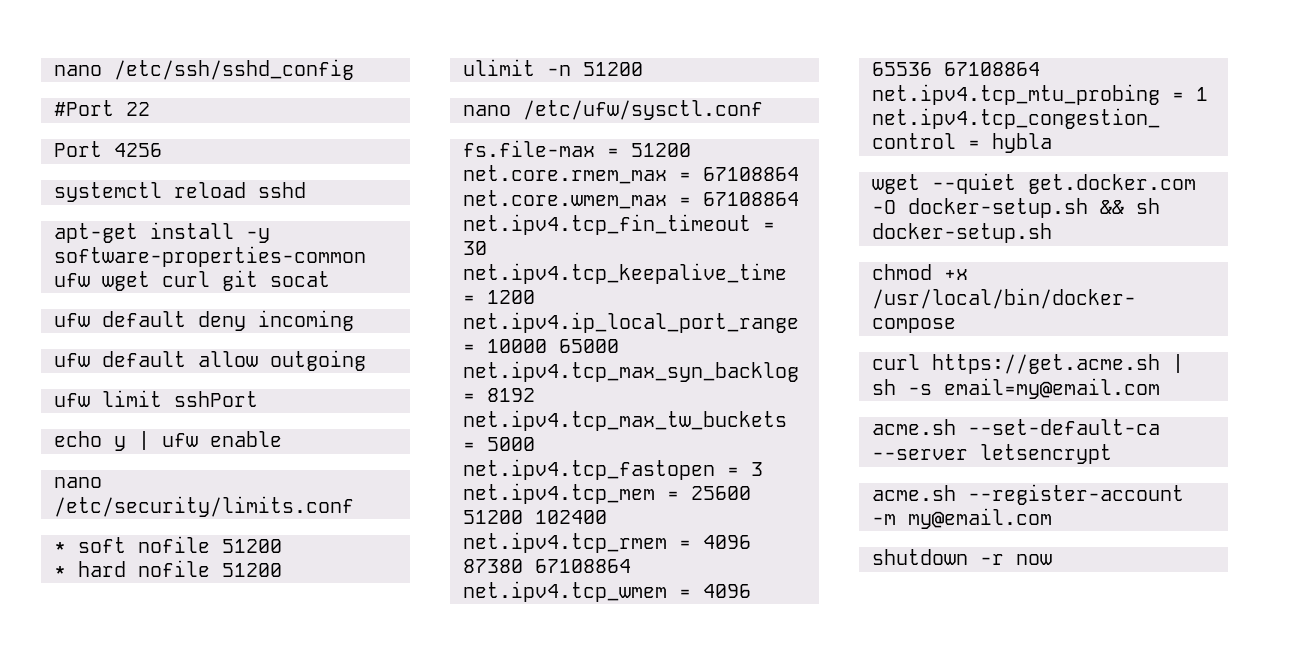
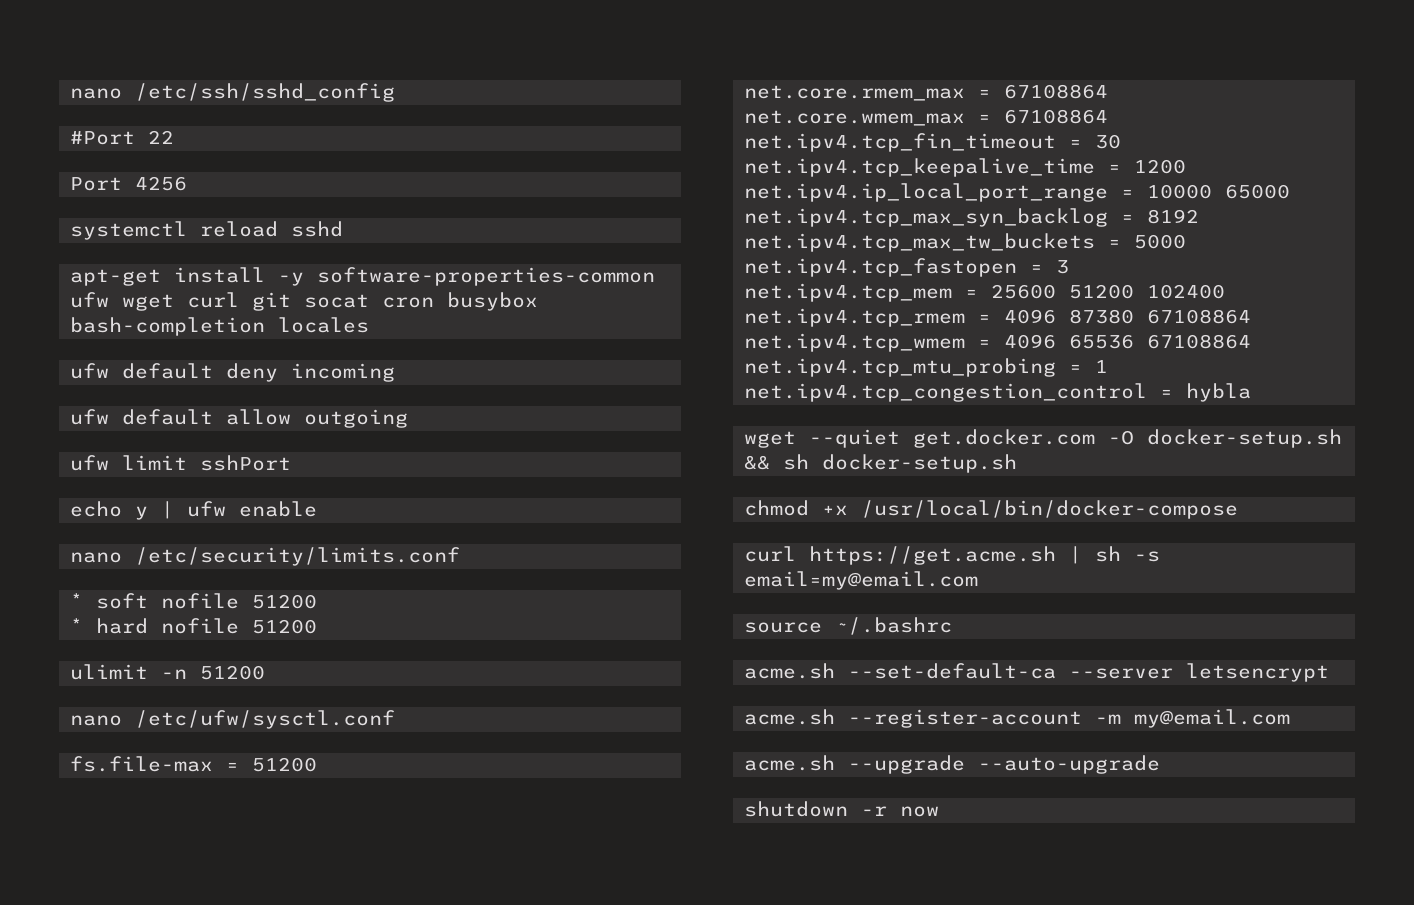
(330, 279) none -> [382,292,539,311] [70,317,370,336] cron busybox bash-completion locales
(1160, 388) none -> [744,617,953,635] // source ~/.bashrc
(1052, 518) none -> [744,755,1161,774] // acme.sh --upgrade --auto-upgrade

